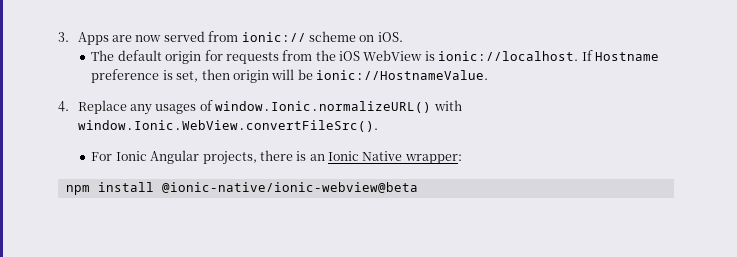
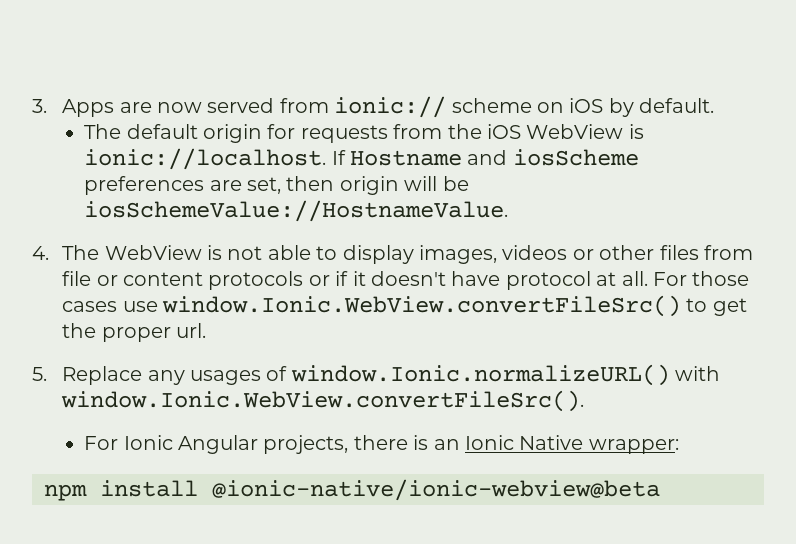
[377,32,403,42] iOS. -> [569,98,715,117] iOS by default.
[91,69,173,83] preference is -> [467,149,639,166] [84,176,242,195] and iosScheme preferences are
[316,70,489,80] [58,101,69,112] ionic://HostnameValue. // 4. -> [84,200,509,222] [32,245,753,264] [62,271,750,290] [62,295,747,317] [62,323,206,342] [32,367,47,381] iosSchemeValue://HostnameValue. // 4. The WebView is not able to display images, videos or other files from file or content protocols or if it doesn't have protocol at all. For those cases use window.Ionic.WebView.convertFileSrc() to get the proper url. // 5.

